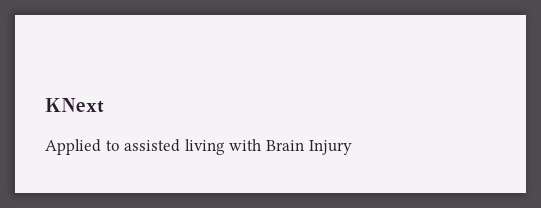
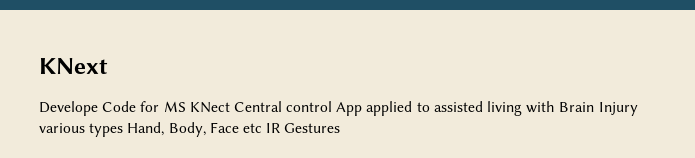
[45,139,101,155] Applied -> [39,101,413,116] Develope Code for MS KNect Central control App applied
(352, 147) none -> [39,122,341,137] various types Hand, Body, Face etc IR Gestures

